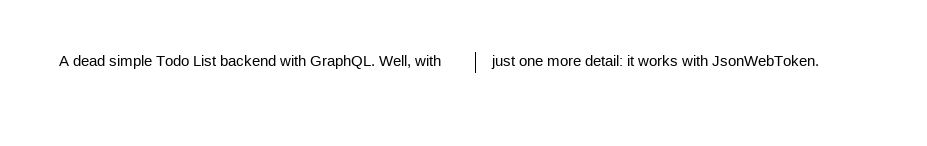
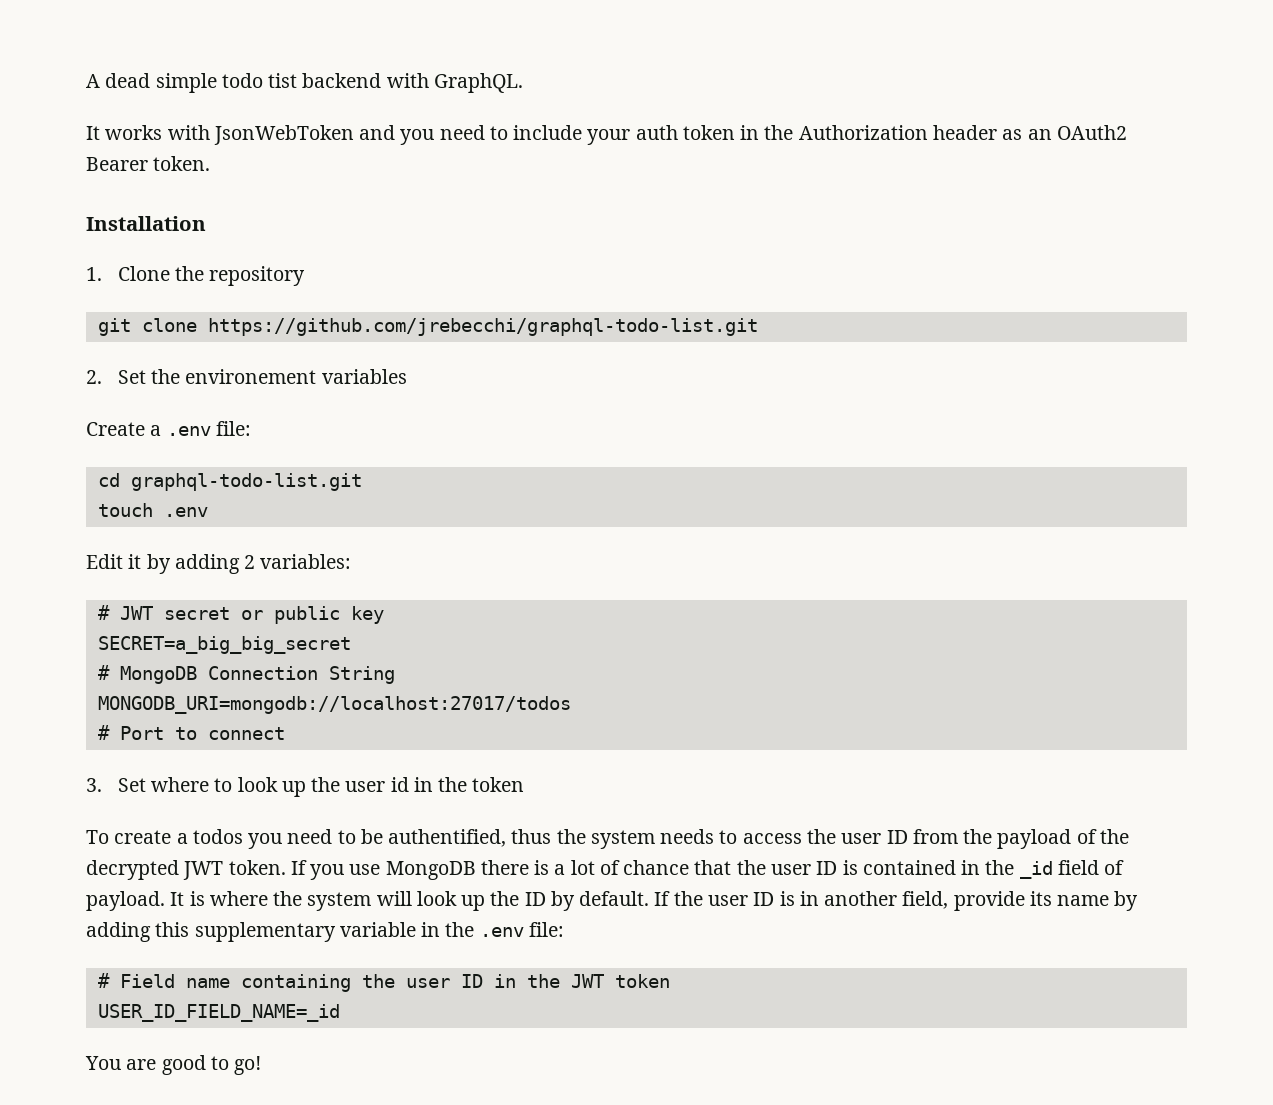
[156,55,218,66] Todo List -> [221,73,298,88] todo tist
[379,55,820,69] Well, with just one more detail: it works with JsonWebToken. -> [86,125,1127,145] [86,156,211,171] [86,216,206,231] [86,266,306,286] [97,318,758,336] [86,369,407,384] [86,421,251,436] [97,473,362,491] [97,503,208,517] [86,554,352,574] [97,605,384,624] [97,636,351,654] [97,665,395,684] [97,696,571,714] [97,725,285,740] [86,777,525,797] [86,829,1129,849] [86,860,1125,880] [86,891,1139,911] [86,922,564,942] [97,973,670,992] [97,1004,340,1022] [85,1055,262,1075] // It works with JsonWebToken and you need to include your auth token in the Authorization header as an OAuth2 Bearer token. // Installation // 1. Clone the repository // git clone https://github.com/jrebecchi/graphql-todo-list.git // 2. Set the environement variables // Create a .env file: // cd graphql-todo-list.git // touch .env // Edit it by adding 2 variables: // # JWT secret or public key // SECRET=a_big_big_secret // # MongoDB Connection String // MONGODB_URI=mongodb://localhost:27017/todos // # Port to connect // 3. Set where to look up the user id in the token // To create a todos you need to be authentified, thus the system needs to access the user ID from the payload of the decrypted JWT token. If you use MongoDB there is a lot of chance that the user ID is contained in the _id field of payload. It is where the system will look up the ID by default. If the user ID is in another field, provide its name by adding this supplementary variable in the .env file: // # Field name containing the user ID in the JWT token // USER_ID_FIELD_NAME=_id // You are good to go!

